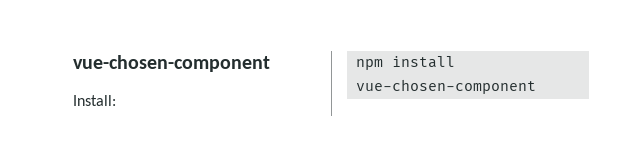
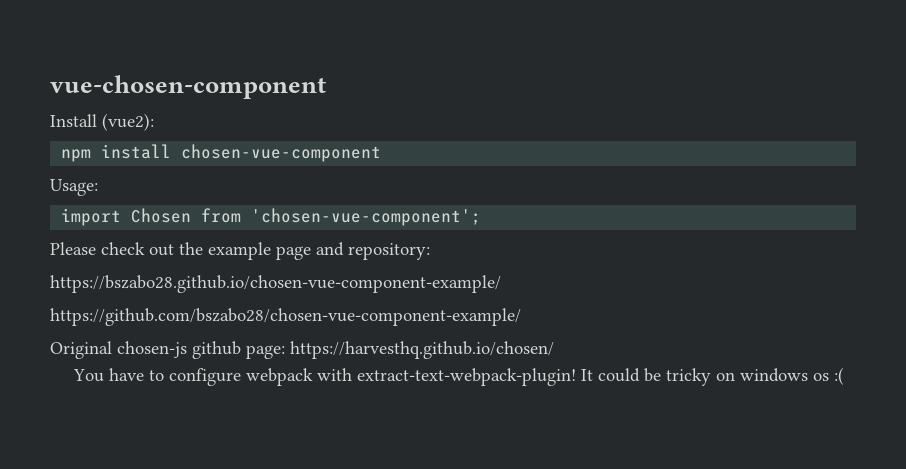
[73,95,116,106] Install: -> [50,113,154,131] Install (vue2):
[356,79,537,94] vue-chosen-component -> [181,144,382,162] [50,179,98,196] [61,208,482,226] [50,242,430,260] [50,275,501,293] [50,308,521,326] [50,341,554,359] [73,367,845,386] chosen-vue-component // Usage: // import Chosen from 'chosen-vue-component'; // Please check out the example page and repository: // https://bszabo28.github.io/chosen-vue-component-example/ // https://github.com/bszabo28/chosen-vue-component-example/ // Original chosen-js github page: https://harvesthq.github.io/chosen/ // You have to configure webpack with extract-text-webpack-plugin! It could be tricky on windows os :(

